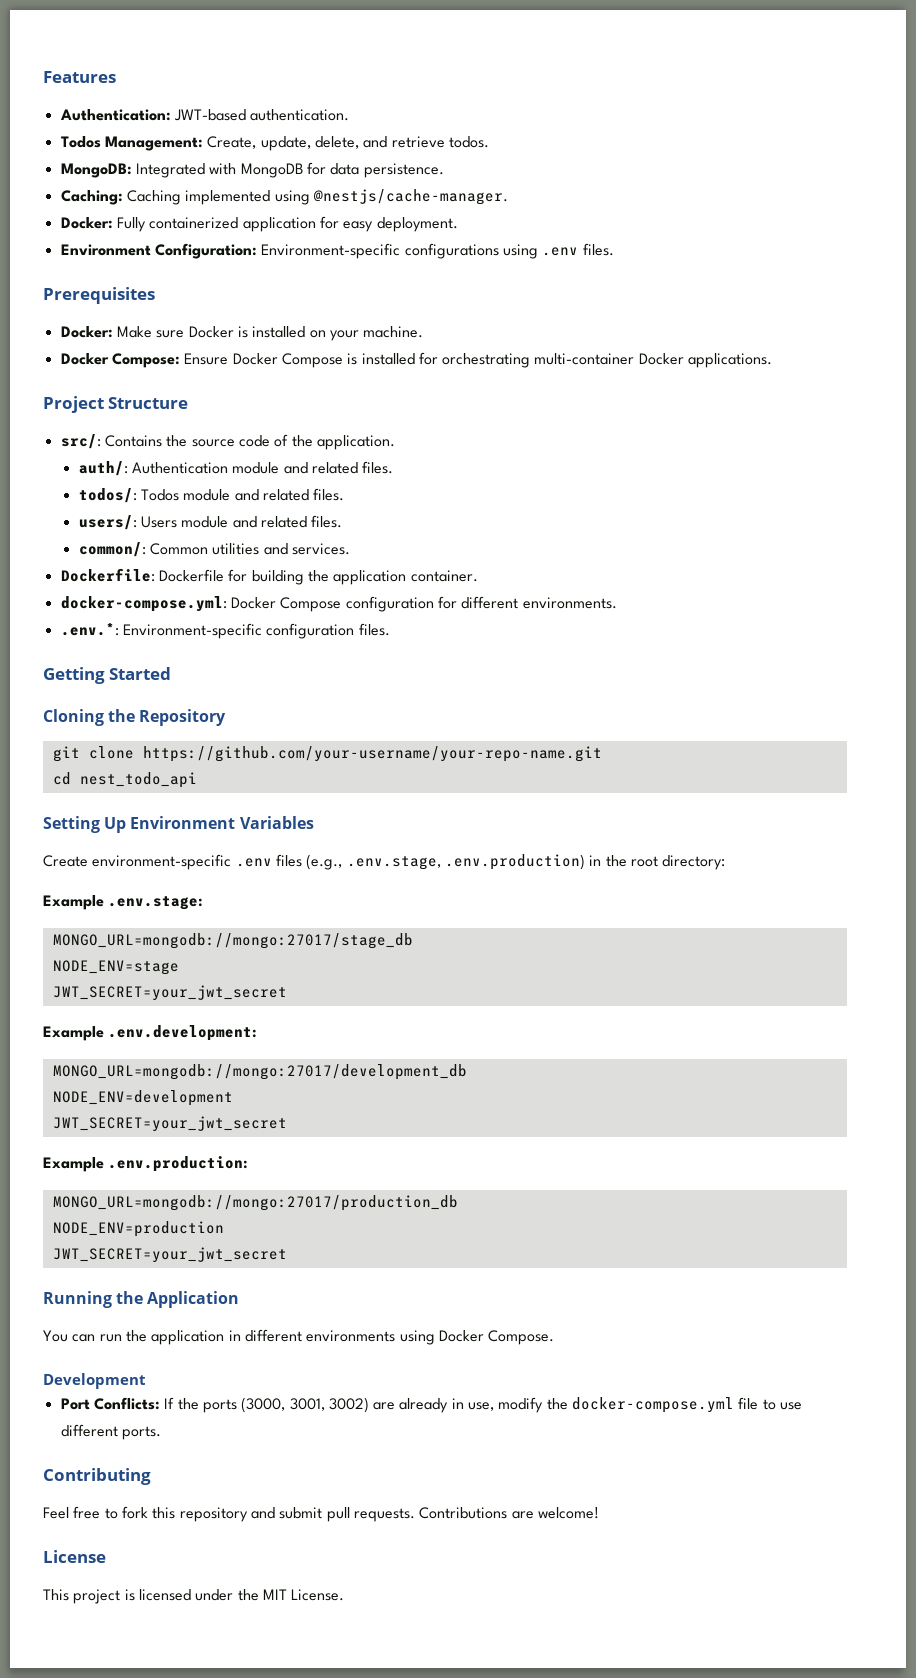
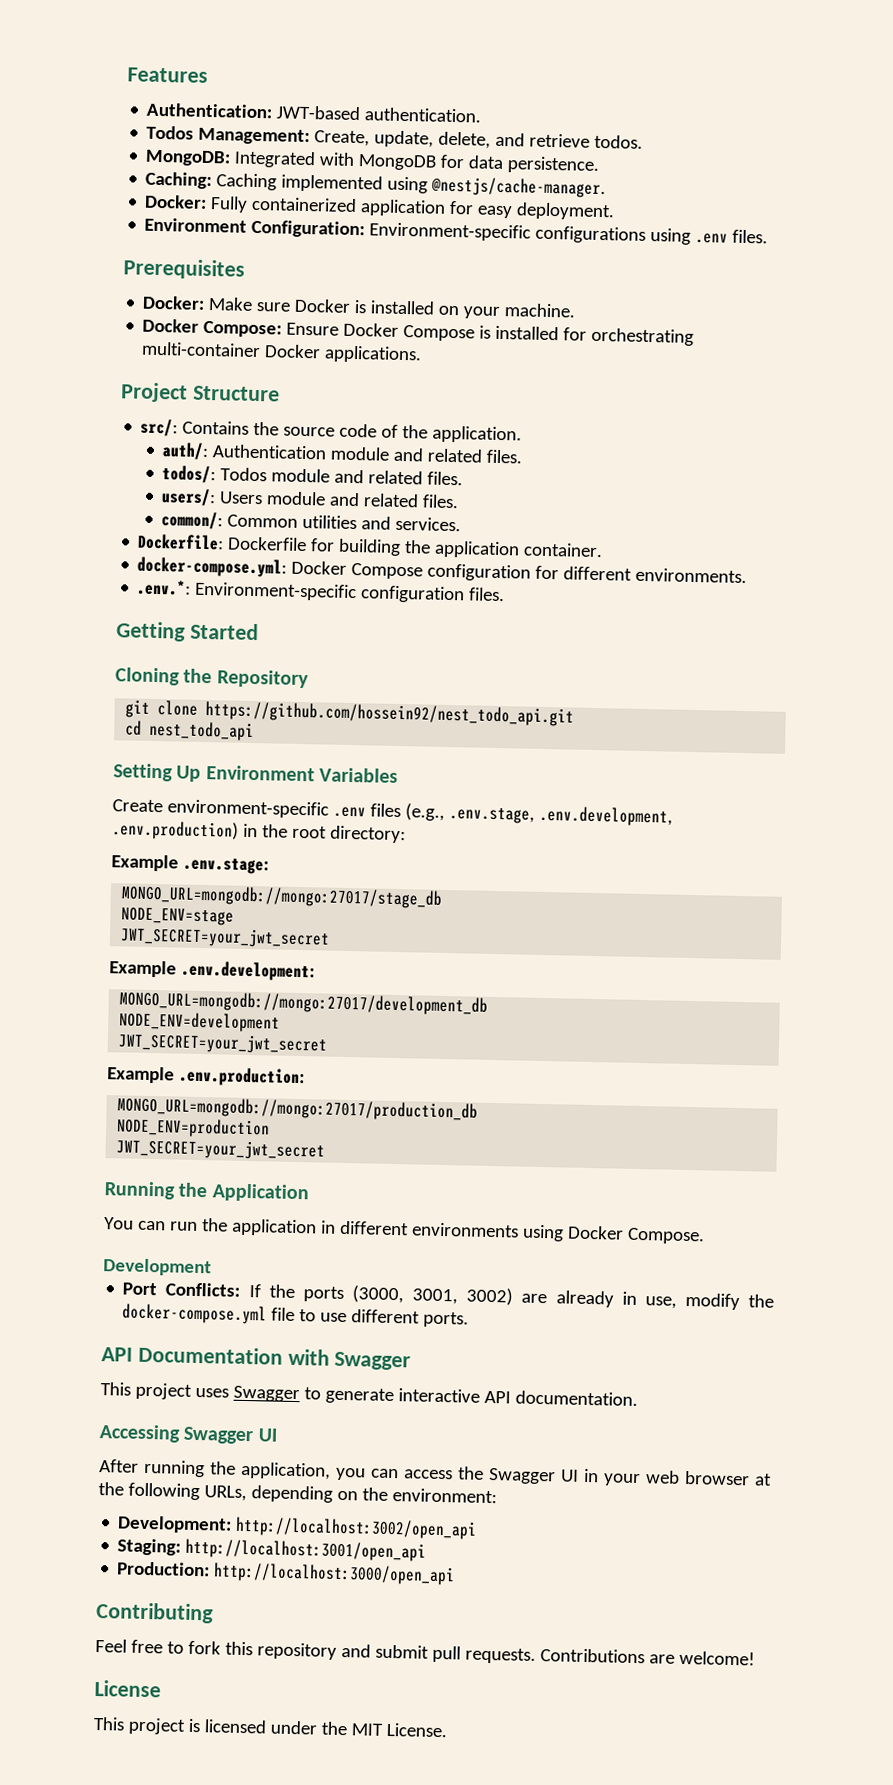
[142,746,602,762] https://github.com/your-username/your-repo-name.git -> [205,701,575,727] https://github.com/hossein92/nest_todo_api.git
(441, 863) none -> [538,805,673,827] .env.development,
(161, 1433) none -> [101,1345,412,1371] [100,1382,638,1407] [99,1424,278,1445] [99,1459,772,1487] [98,1482,497,1504] [117,1515,478,1540] [117,1538,427,1562] [117,1561,456,1586] // API Documentation with Swagger // This project uses Swagger to generate interactive API documentation. // Accessing Swagger UI // After running the application, you can access the Swagger UI in your web browser at the following URLs, depending on the environment: // Development: http://localhost:3002/open_api // Staging: http://localhost:3001/open_api // Production: http://localhost:3000/open_api

